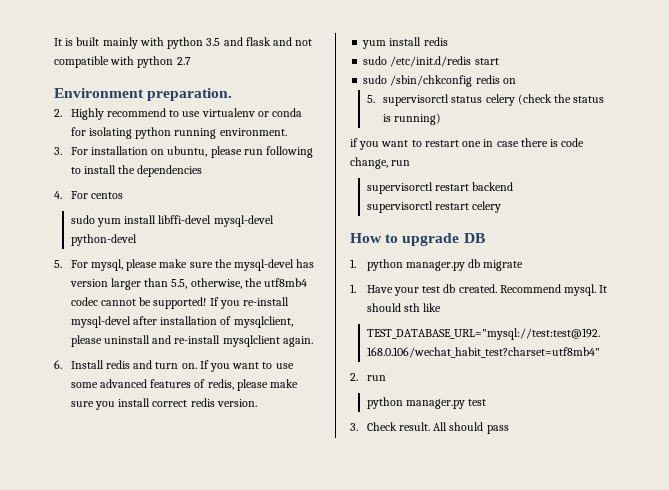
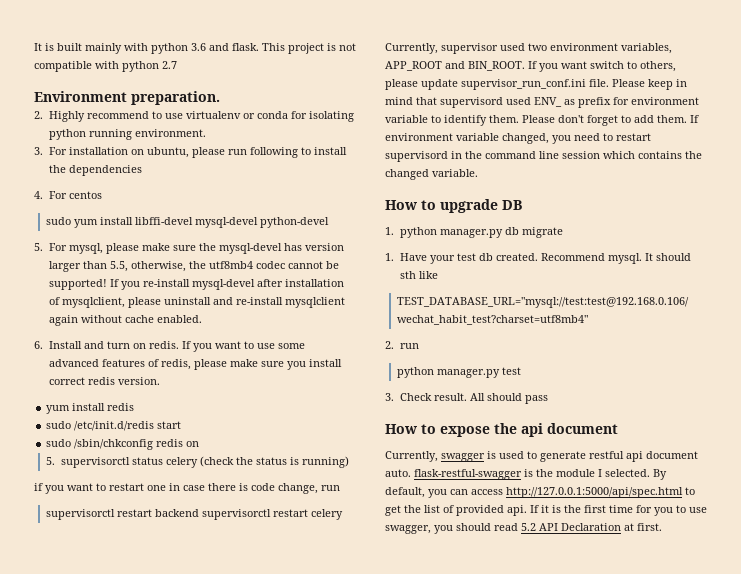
[206,37,293,46] 3.5 and flask and -> [191,43,336,54] 3.6 and flask. This project is
[282,336,313,347] again. -> [48,315,202,326] again without cache enabled.
[105,360,130,369] redis -> (82, 345) none
[181,363,197,369] on. -> [132,341,179,349] on redis.
(514, 186) // -> (200, 513) none
(502, 207) none -> [385,43,672,54] [385,61,676,72] [385,79,687,90] [385,97,699,108] [385,115,699,126] [385,133,651,144] [385,151,702,162] [385,169,478,180] // Currently, supervisor used two environment variables, APP_ROOT and BIN_ROOT. If you want switch to others, please update supervisor_run_conf.ini file. Please keep in mind that supervisord used ENV_ as prefix for environment variable to identify them. Please don't forget to add them. If environment variable changed, you need to restart supervisord in the command line session which contains the changed variable.
(509, 429) none -> [385,423,618,437] [385,451,698,462] [385,469,667,480] [385,487,695,498] [385,505,707,516] [385,523,662,534] // How to expose the api document // Currently, swagger is used to generate restful api document auto. flask-restful-swagger is the module I selected. By default, you can access http://127.0.0.1:5000/api/spec.html to get the list of provided api. If it is the first time for you to use swagger, you should read 5.2 API Declaration at first.

